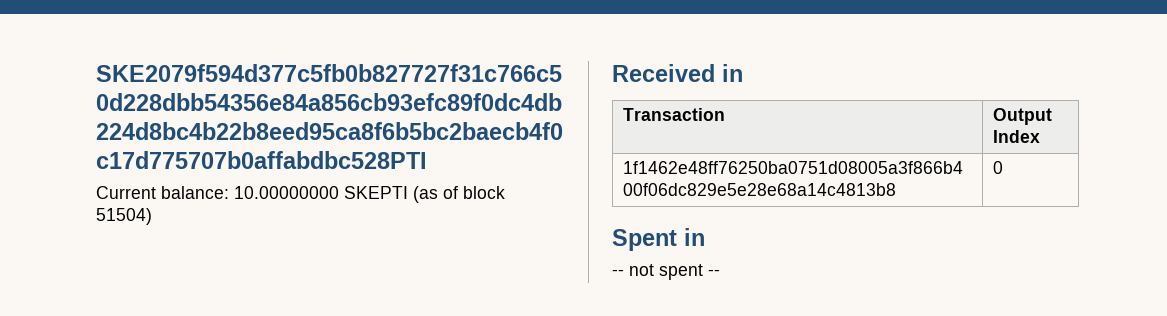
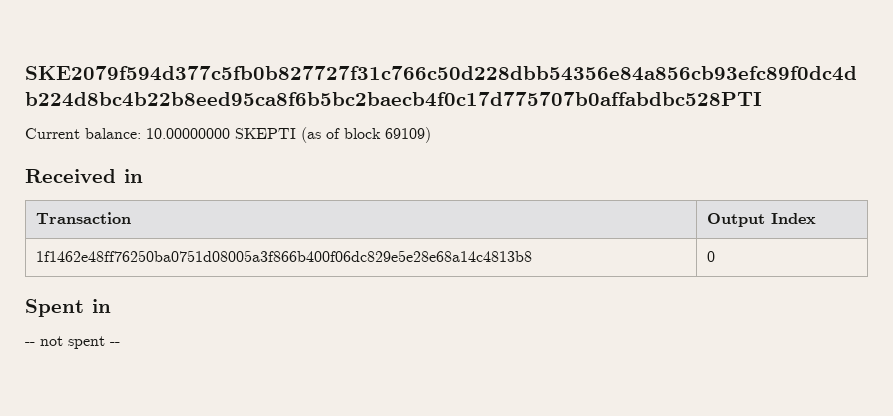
[96,208,152,225] 51504) -> [385,127,431,143] 69109)

